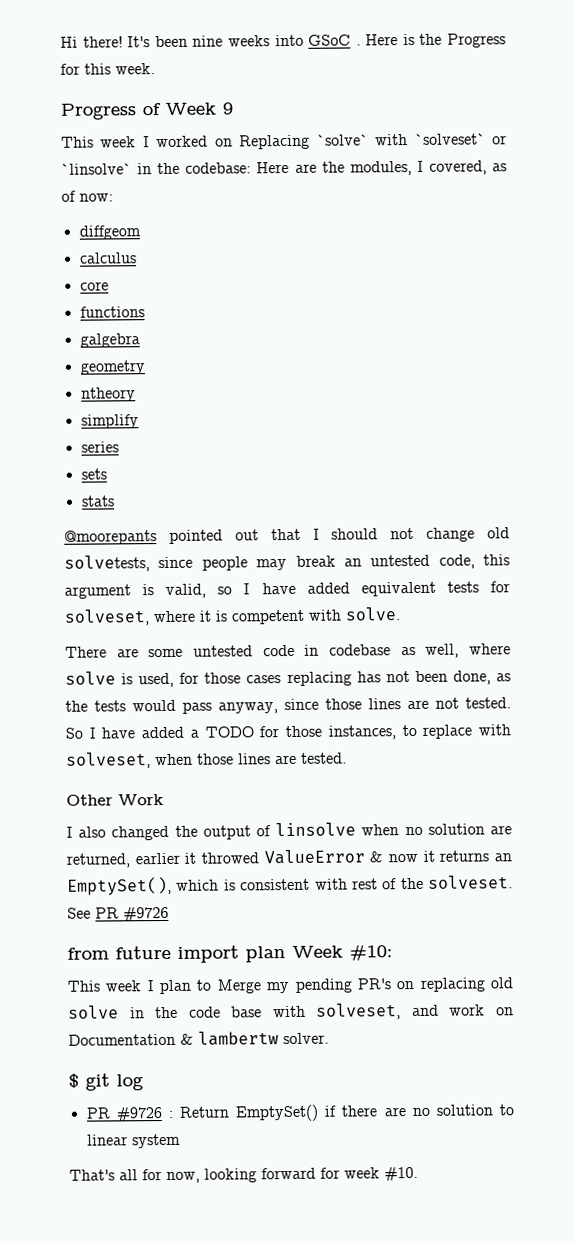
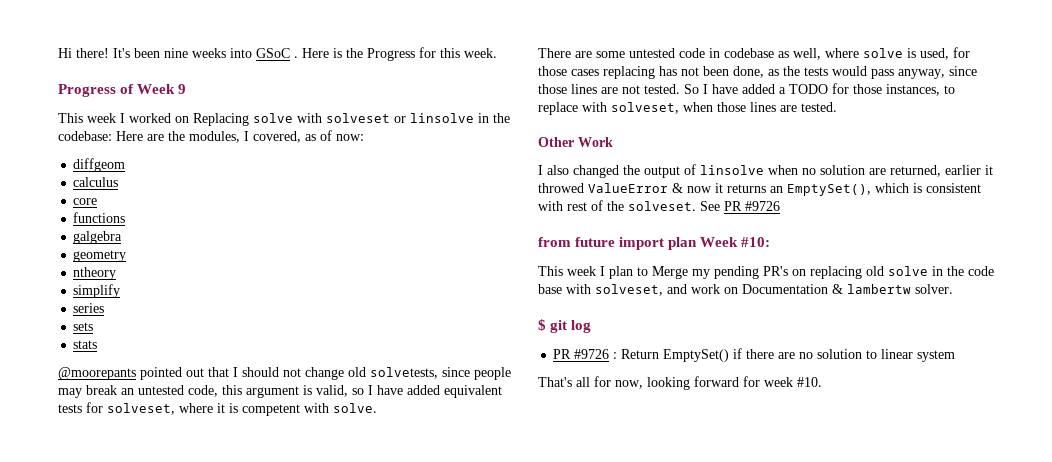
[316,133,508,146] [61,163,132,175] `solve` with `solveset` or `linsolve` -> [253,113,474,123] solve with solveset or linsolve

